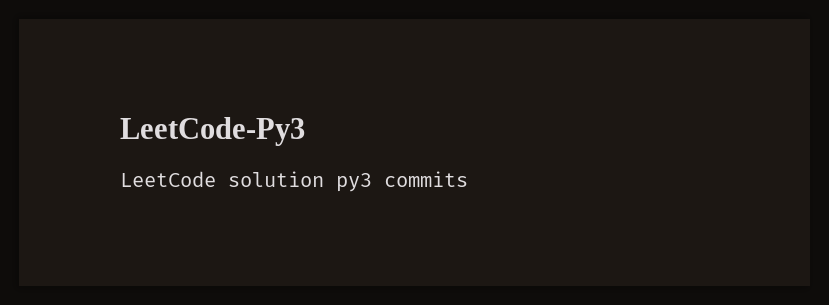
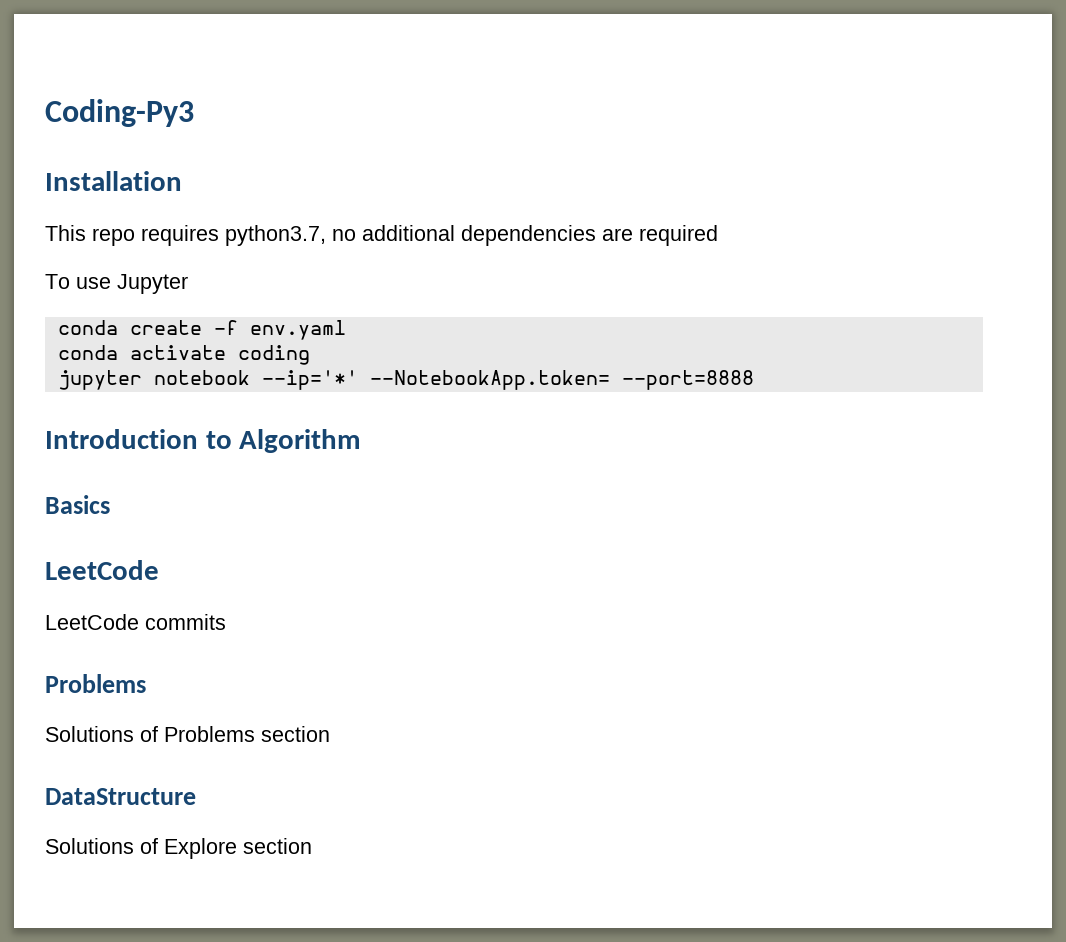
[120,117,305,146] [120,171,372,192] LeetCode-Py3 // LeetCode solution py3 -> [45,99,194,127] [45,171,182,191] [45,225,718,246] [45,274,188,294] [57,320,346,340] [57,345,310,365] [57,370,754,390] [45,429,362,453] [45,495,110,514] [45,560,159,580] [45,614,139,630] Coding-Py3 // Installation // This repo requires python3.7, no additional dependencies are required // To use Jupyter // conda create -f env.yaml // conda activate coding // jupyter notebook --ip='*' --NotebookApp.token= --port=8888 // Introduction to Algorithm // Basics // LeetCode // LeetCode
(468, 179) none -> [45,674,146,693] [45,726,330,742] [45,788,196,805] [45,838,312,859] // Problems // Solutions of Problems section // DataStructure // Solutions of Explore section

